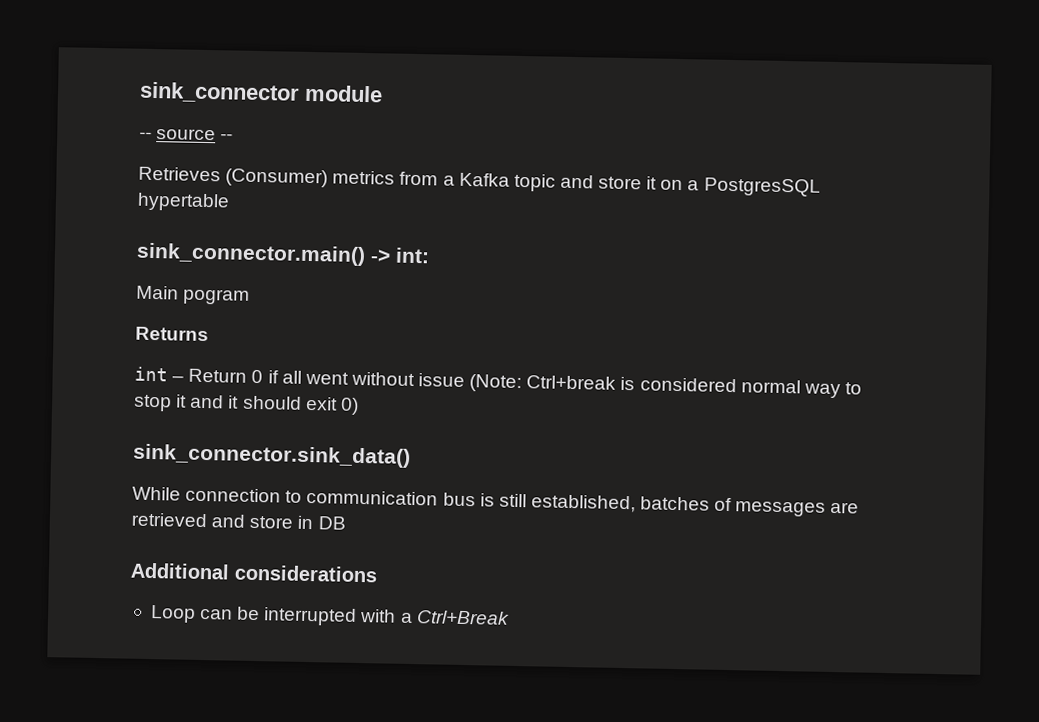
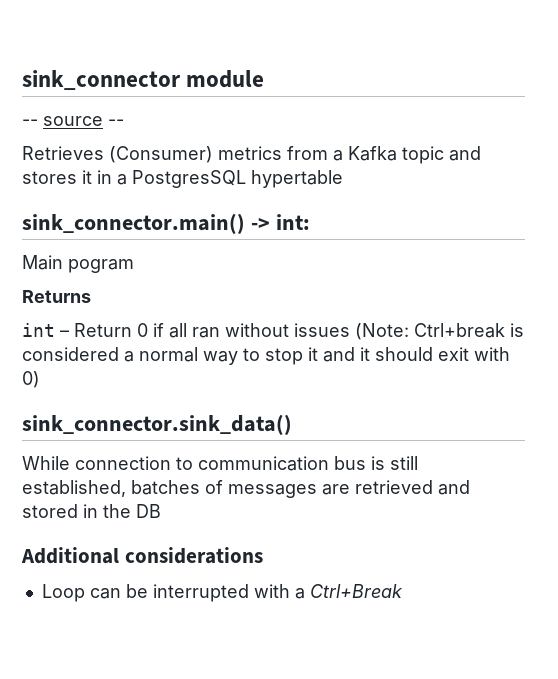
[598,176,684,191] store it on -> [22,170,112,184] stores it in
[304,371,466,387] went without issue -> [192,323,350,338] ran without issues
(737, 385) none -> [124,351,134,362] a
(338, 403) none -> [474,347,510,361] with
[249,515,315,530] store in -> [22,504,131,518] stored in the

